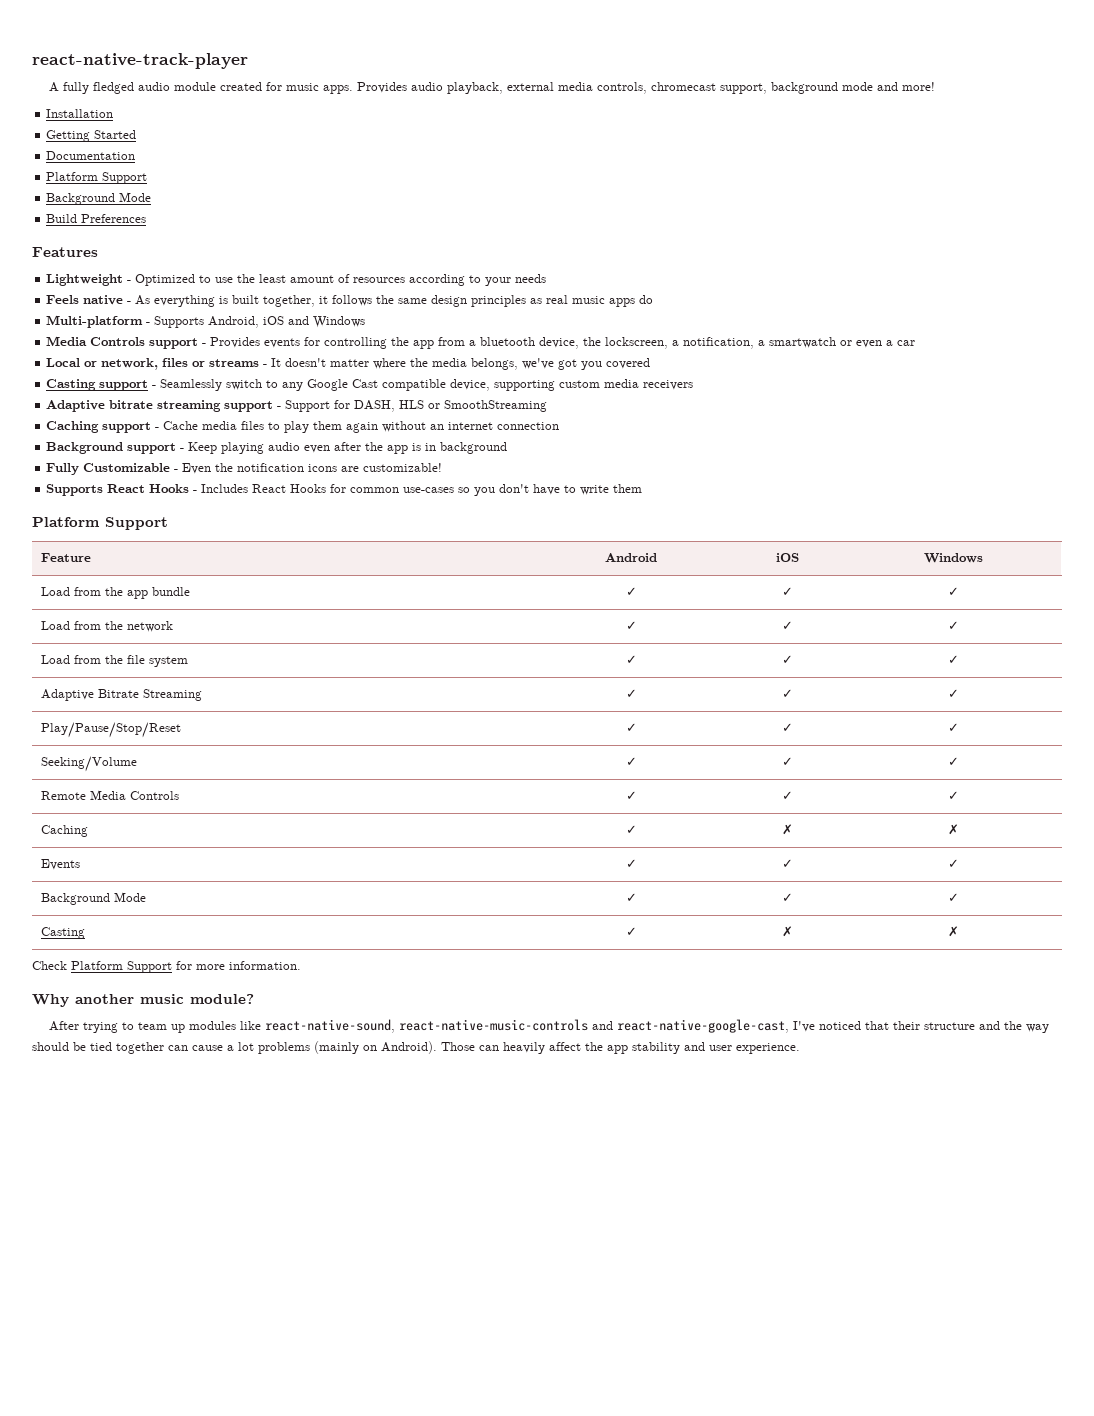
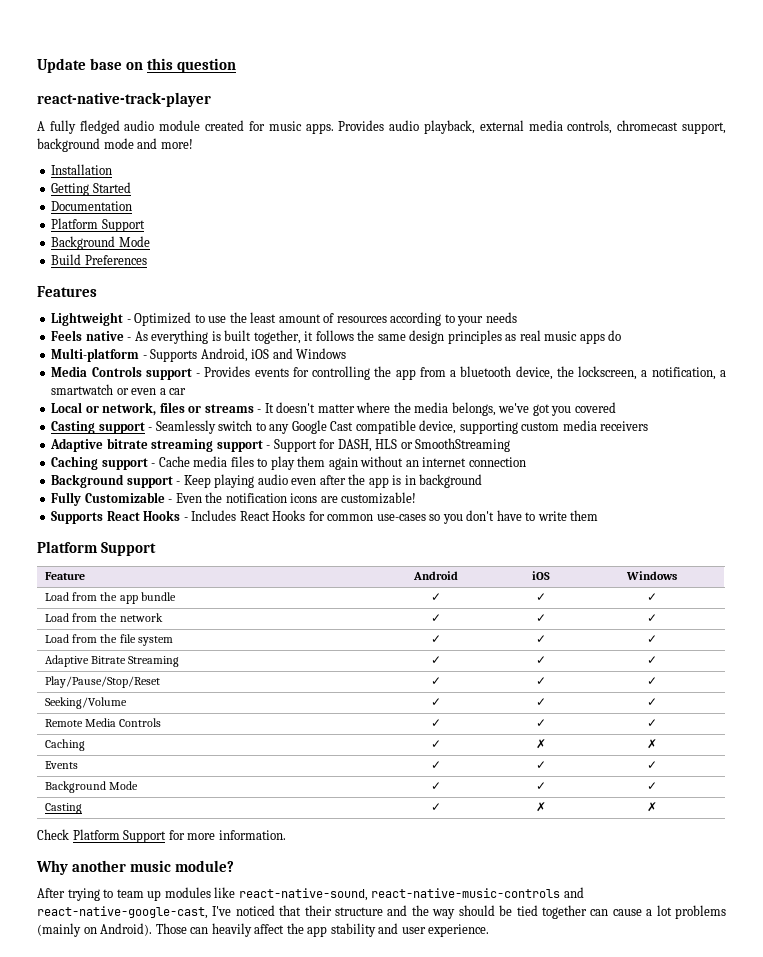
(32, 61) none -> [37,58,237,73] Update base on this question //

